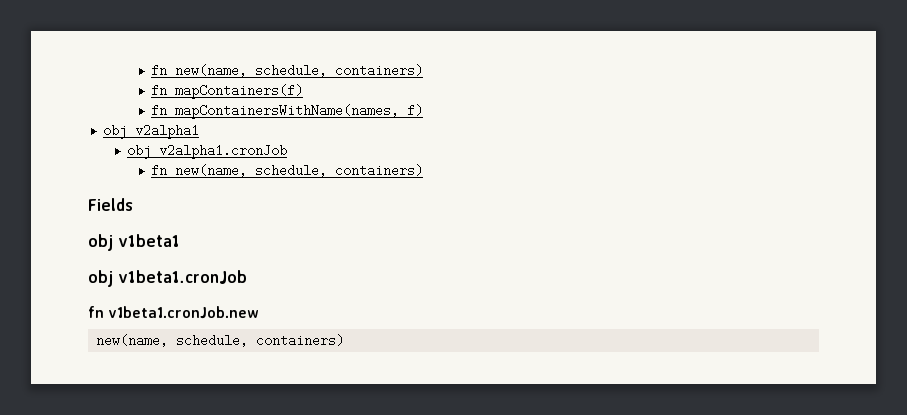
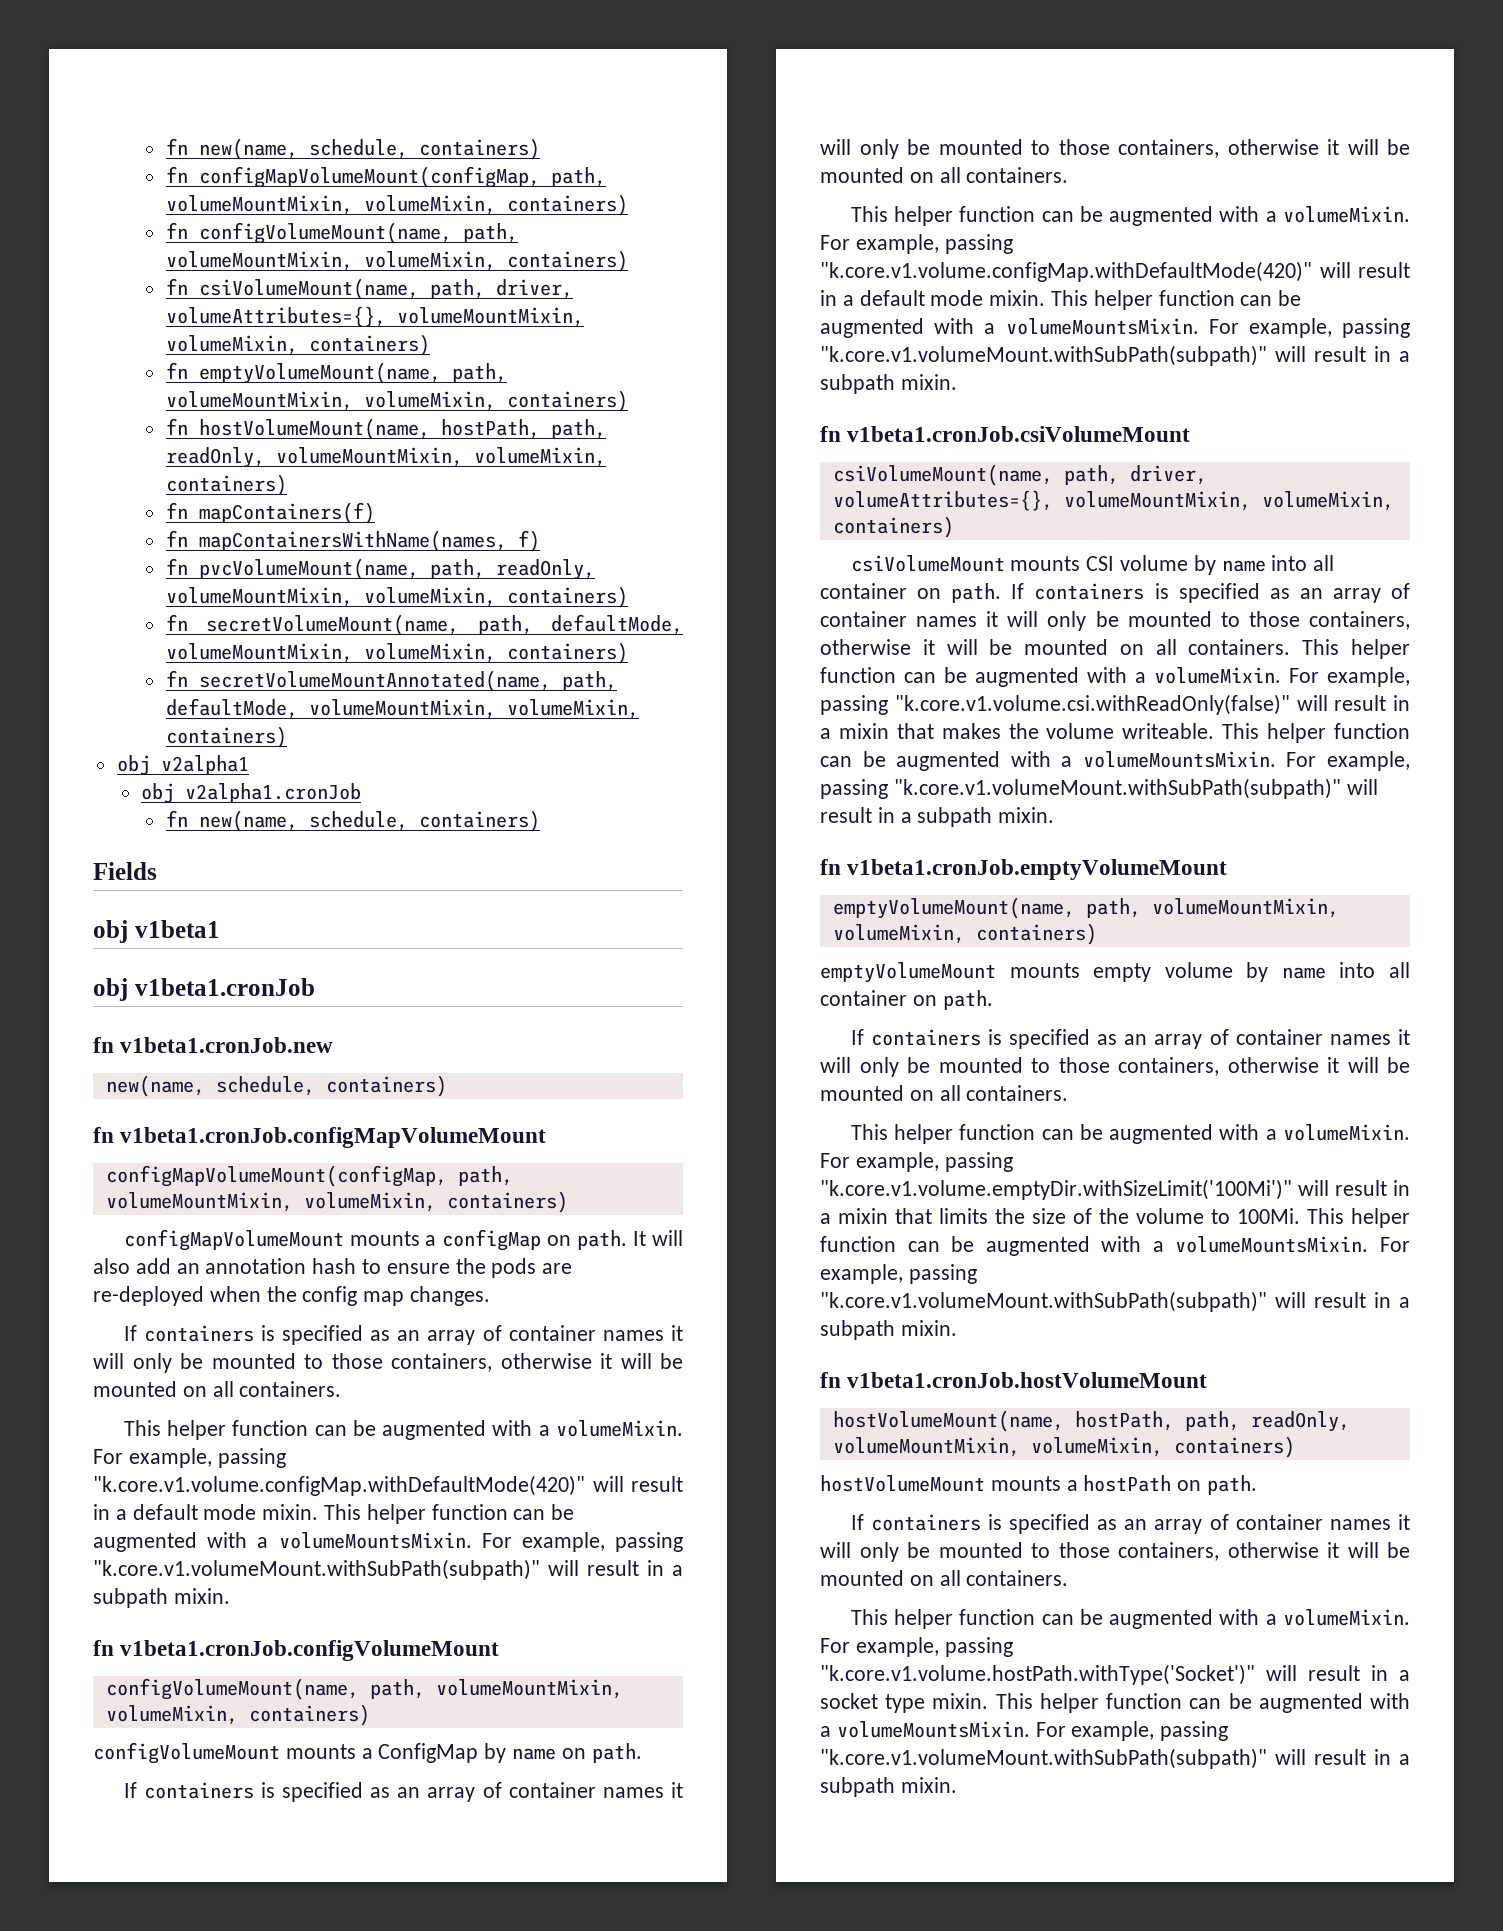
[151,64,424,77] fn new(name, schedule, containers) -> [165,138,540,160] [165,166,606,188] [165,194,628,216] [165,222,518,244] [165,250,628,272] [165,278,573,300] [165,306,584,327] [165,334,430,356] [165,362,507,384] [165,390,628,412] [165,418,606,440] [165,447,606,468] [165,474,287,496] fn new(name, schedule, containers) // fn configMapVolumeMount(configMap, path, volumeMountMixin, volumeMixin, containers) // fn configVolumeMount(name, path, volumeMountMixin, volumeMixin, containers) // fn csiVolumeMount(name, path, driver, volumeAttributes={}, volumeMountMixin, volumeMixin, containers) // fn emptyVolumeMount(name, path, volumeMountMixin, volumeMixin, containers) // fn hostVolumeMount(name, hostPath, path, readOnly, volumeMountMixin, volumeMixin, containers)
(424, 110) none -> [165,558,595,580] [165,586,628,608] [165,614,683,636] [165,642,628,664] [165,670,617,692] [165,698,639,719] [165,726,287,748] // fn pvcVolumeMount(name, path, readOnly, volumeMountMixin, volumeMixin, containers) // fn secretVolumeMount(name, path, defaultMode, volumeMountMixin, volumeMixin, containers) // fn secretVolumeMountAnnotated(name, path, defaultMode, volumeMountMixin, volumeMixin, containers)
(345, 340) none -> [93,1127,547,1148] [105,1165,513,1187] [105,1191,568,1213] [123,1229,683,1251] [93,1258,573,1278] [93,1286,491,1306] [123,1325,683,1345] [93,1353,683,1373] [93,1381,342,1397] [123,1420,683,1440] [93,1448,286,1468] [93,1475,683,1496] [93,1504,575,1524] [93,1532,683,1552] [93,1559,683,1580] [93,1588,230,1608] [93,1640,500,1661] [105,1678,623,1700] [105,1704,370,1726] [93,1742,642,1764] [123,1782,683,1802] [820,139,1410,159] [820,167,1069,183] [850,206,1410,226] [820,234,1013,254] [820,261,1410,282] [820,290,1302,310] [820,318,1410,338] [820,345,1410,366] [820,374,957,394] [820,426,1191,442] [832,464,1207,486] [832,490,1394,511] [832,516,954,538] [850,555,1335,575] [820,583,1410,603] [820,611,1410,631] [820,639,1410,659] [820,667,1410,687] [820,694,1410,715] [820,723,1410,743] [820,751,1410,771] [820,778,1378,799] [820,807,1055,827] [820,859,1228,880] [832,897,1339,919] [832,923,1097,945] [820,962,1410,983] [820,990,993,1010] [850,1029,1410,1049] [820,1057,1410,1077] [820,1085,1069,1101] [850,1124,1410,1144] [820,1152,1013,1172] [820,1179,1410,1200] [820,1208,1410,1228] [820,1236,1410,1256] [820,1264,977,1284] [820,1291,1410,1312] [820,1320,957,1340] [820,1372,1208,1388] [832,1410,1350,1432] [832,1436,1295,1458] [820,1475,1258,1495] [850,1514,1410,1534] [820,1542,1410,1562] [820,1570,1069,1586] [850,1609,1410,1629] [820,1637,1013,1657] [820,1664,1410,1685] [820,1693,1410,1713] [820,1721,1229,1741] [820,1748,1410,1769] [820,1777,957,1797] // fn v1beta1.cronJob.configMapVolumeMount // configMapVolumeMount(configMap, path, volumeMountMixin, volumeMixin, containers) // configMapVolumeMount mounts a configMap on path. It will also add an annotation hash to ensure the pods are re-deployed when the config map changes. // If containers is specified as an array of container names it will only be mounted to those containers, otherwise it will be mounted on all containers. // This helper function can be augmented with a volumeMixin. For example, passing "k.core.v1.volume.configMap.withDefaultMode(420)" will result in a default mode mixin. This helper function can be augmented with a volumeMountsMixin. For example, passing "k.core.v1.volumeMount.withSubPath(subpath)" will result in a subpath mixin. // fn v1beta1.cronJob.configVolumeMount // configVolumeMount(name, path, volumeMountMixin, volumeMixin, containers) // configVolumeMount mounts a ConfigMap by name on path. // If containers is specified as an array of container names it will only be mounted to those containers, otherwise it will be mounted on all containers. // This helper function can be augmented with a volumeMixin. For example, passing "k.core.v1.volume.configMap.withDefaultMode(420)" will result in a default mode mixin. This helper function can be augmented with a volumeMountsMixin. For example, passing "k.core.v1.volumeMount.withSubPath(subpath)" will result in a subpath mixin. // fn v1beta1.cronJob.csiVolumeMount // csiVolumeMount(name, path, driver, volumeAttributes={}, volumeMountMixin, volumeMixin, containers) // csiVolumeMount mounts CSI volume by name into all container on path. If containers is specified as an array of container names it will only be mounted to those containers, otherwise it will be mounted on all containers. This helper function can be augmented with a volumeMixin. For example, passing "k.core.v1.volume.csi.withReadOnly(false)" will result in a mixin that makes the volume writeable. This helper function can be augmented with a volumeMountsMixin. For example, passing "k.core.v1.volumeMount.withSubPath(subpath)" will result in a subpath mixin. // fn v1beta1.cronJob.emptyVolumeMount // emptyVolumeMount(name, path, volumeMountMixin, volumeMixin, containers) // emptyVolumeMount mounts empty volume by name into all container on path. // If containers is specified as an array of container names it will only be mounted to those containers, otherwise it will be mounted on all containers. // This helper function can be augmented with a volumeMixin. For example, passing "k.core.v1.volume.emptyDir.withSizeLimit('100Mi')" will result in a mixin that limits the size of the volume to 100Mi. This helper function can be augmented with a volumeMountsMixin. For example, passing "k.core.v1.volumeMount.withSubPath(subpath)" will result in a subpath mixin. // fn v1beta1.cronJob.hostVolumeMount // hostVolumeMount(name, hostPath, path, readOnly, volumeMountMixin, volumeMixin, containers) // hostVolumeMount mounts a hostPath on path. // If containers is specified as an array of container names it will only be mounted to those containers, otherwise it will be mounted on all containers. // This helper function can be augmented with a volumeMixin. For example, passing "k.core.v1.volume.hostPath.withType('Socket')" will result in a socket type mixin. This helper function can be augmented with a volumeMountsMixin. For example, passing "k.core.v1.volumeMount.withSubPath(subpath)" will result in a subpath mixin.

